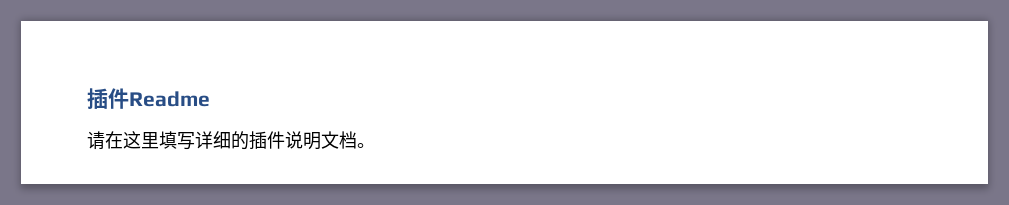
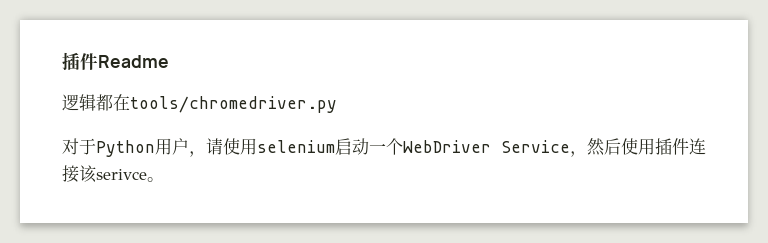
[87,131,357,150] 请在这里填写详细的插件说明文档 -> [62,94,337,113] [62,138,706,157] [62,165,147,183] 逻辑都在tools/chromedriver.py // 对于Python用户，请使用selenium启动一个WebDriver Service，然后使用插件连接该serivce

